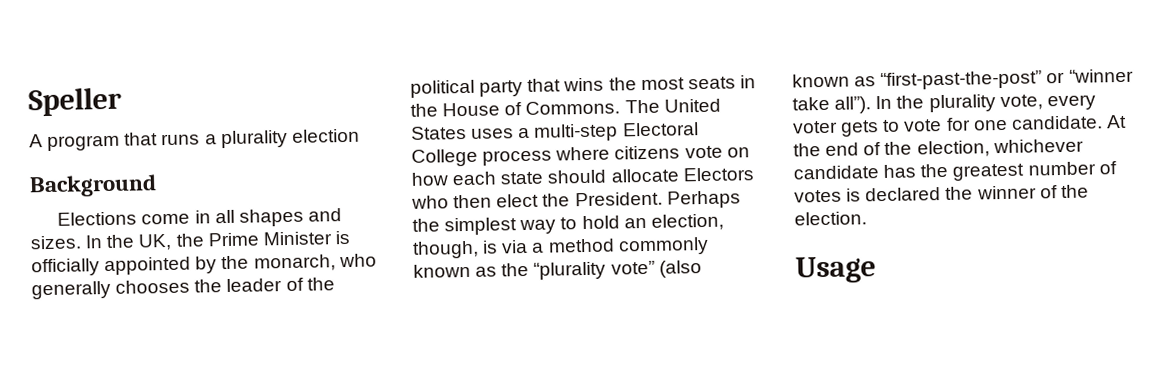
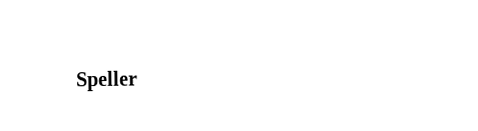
[29,128,360,151] [29,174,157,198] [57,208,343,227] [30,230,350,251] [31,253,377,277] [31,277,335,300] [410,75,756,98] [410,98,721,117] [411,122,699,142] [411,145,750,167] [411,167,754,186] [411,190,741,209] [412,213,724,236] [412,236,709,259] [413,260,702,280] [792,68,1134,91] [792,94,1096,114] [792,114,1127,137] [793,138,1084,158] [793,161,1117,181] [794,184,1089,203] [794,211,867,226] [795,256,876,284] // A program that runs a plurality election // Background // Elections come in all shapes and sizes. In the UK, the Prime Minister is officially appointed by the monarch, who generally chooses the leader of the political party that wins the most seats in the House of Commons. The United States uses a multi-step Electoral College process where citizens vote on how each state should allocate Electors who then elect the President. Perhaps the simplest way to hold an election, though, is via a method commonly known as the “plurality vote” (also known as “first-past-the-post” or “winner take all”). In the plurality vote, every voter gets to vote for one candidate. At the end of the election, whichever candidate has the greatest number of votes is declared the winner of the election. // Usage -> (138, 81) none

